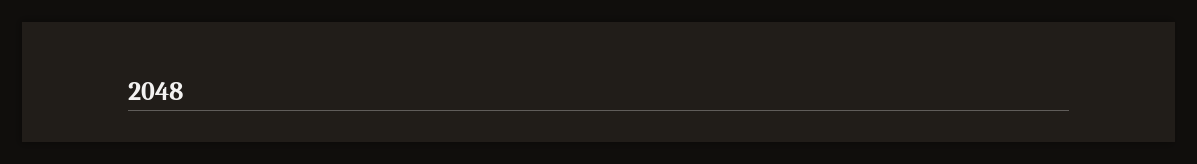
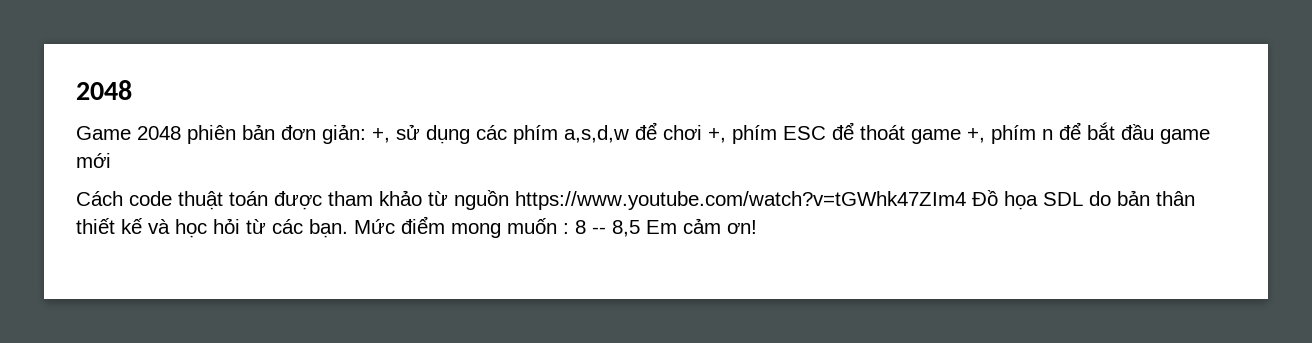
[128,82,183,100] 2048 -> [76,80,132,100] [76,122,1210,144] [76,153,111,168] [76,190,1195,210] [76,216,757,238] 2048 // Game 2048 phiên bản đơn giản: +, sử dụng các phím a,s,d,w để chơi +, phím ESC để thoát game +, phím n để bắt đầu game mới // Cách code thuật toán được tham khảo từ nguồn https://www.youtube.com/watch?v=tGWhk47ZIm4 Đồ họa SDL do bản thân thiết kế và học hỏi từ các bạn. Mức điểm mong muốn : 8 -- 8,5 Em cảm ơn!

